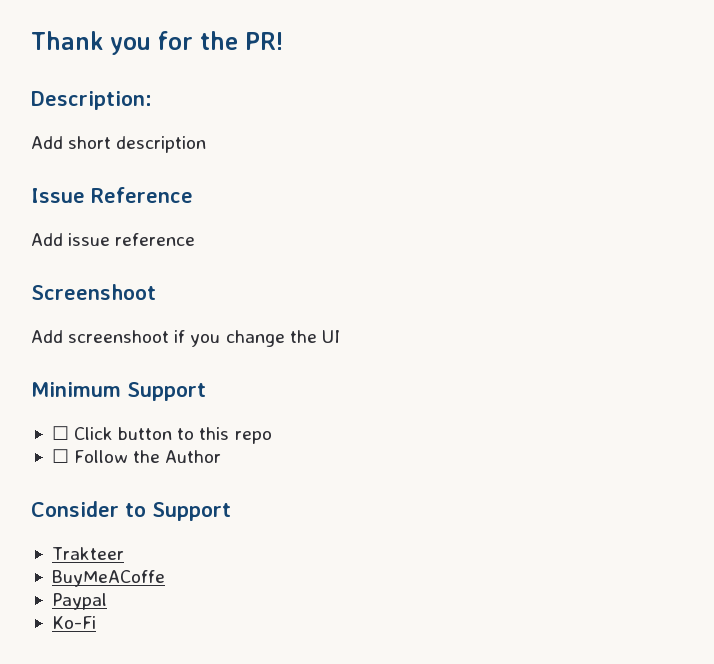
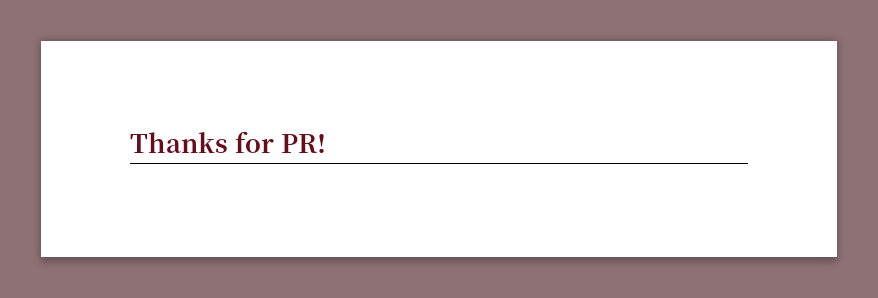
[31,31,283,55] [31,91,152,110] [31,136,207,153] [31,187,193,203] [31,233,196,246] [31,284,156,300] [31,330,340,347] [31,382,206,401] [51,426,272,444] [51,449,222,463] [31,501,231,521] [51,547,124,560] [51,570,165,587] [51,593,107,610] [51,616,96,629] Thank you for the PR! // Description: // Add short description // Issue Reference // Add issue reference // Screenshoot // Add screenshoot if you change the UI // Minimum Support // ☐ Click button to this repo // ☐ Follow the Author // Consider to Support // Trakteer // BuyMeACoffe // Paypal // Ko-Fi -> [130,131,326,153] Thanks for PR!

